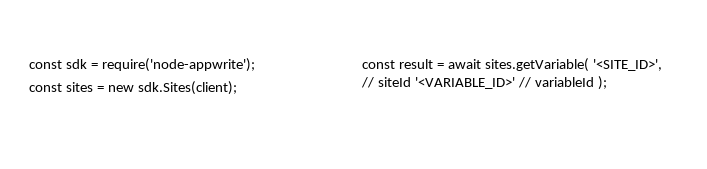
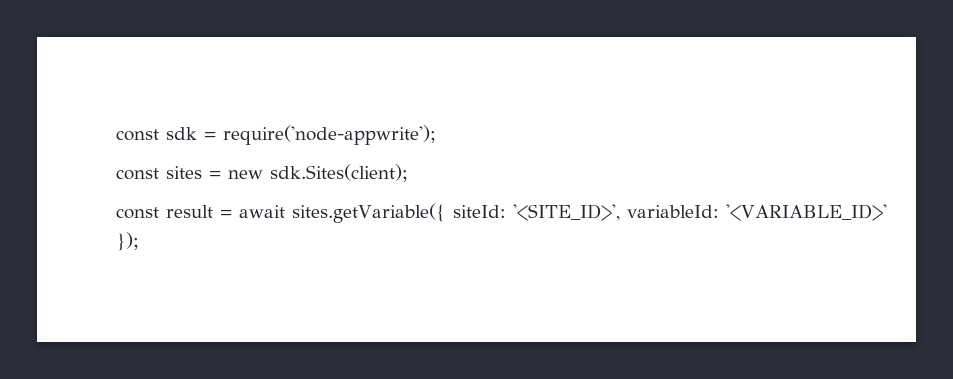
[484,58,662,72] [361,76,607,90] sites.getVariable( '<SITE_ID>', // siteId '<VARIABLE_ID>' // variableId ); -> [292,203,887,223] [116,232,139,251] sites.getVariable({ siteId: '<SITE_ID>', variableId: '<VARIABLE_ID>' });

